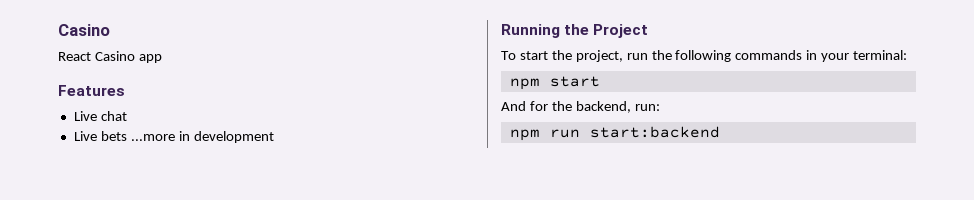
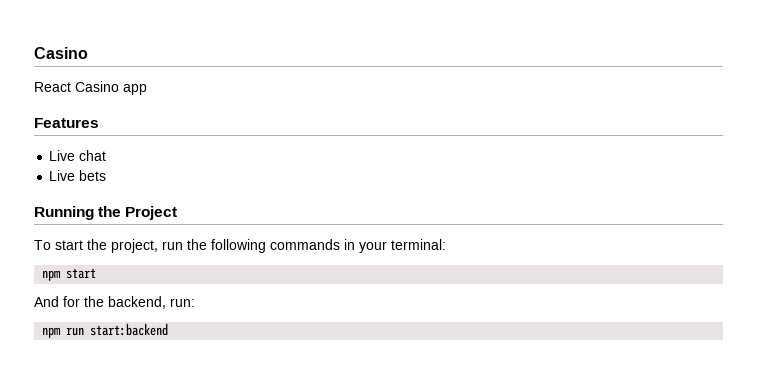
[130,131,274,143] ...more in development -> (107, 175) none

